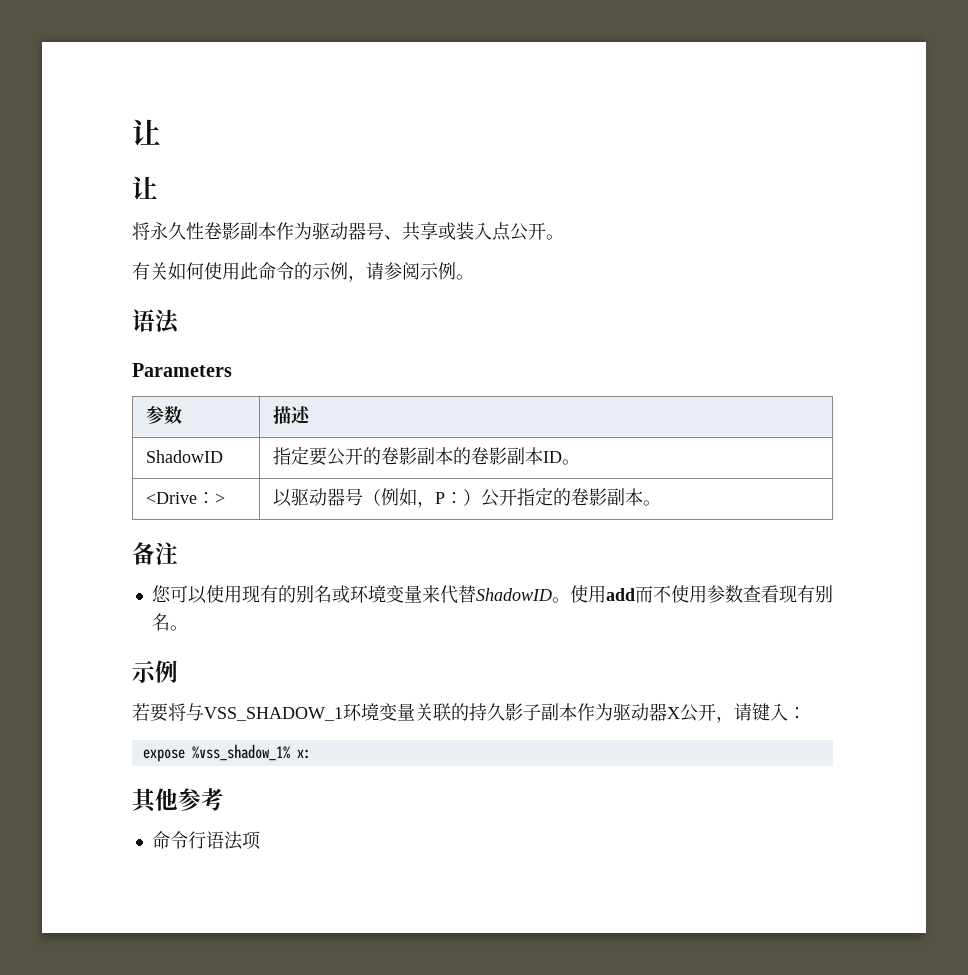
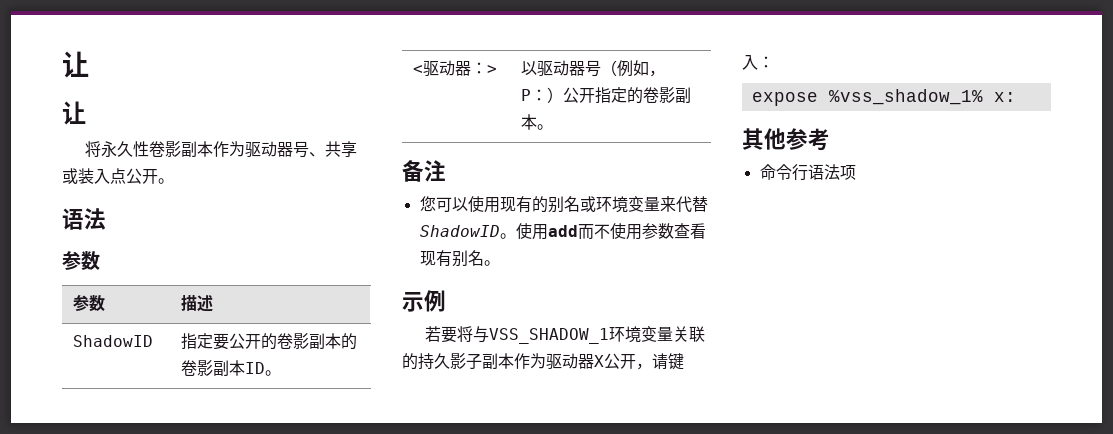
[132,262,474,282] // 有关如何使用此命令的示例，请参阅示例。 -> (174, 181) none
[132,363,232,377] Parameters -> [62,251,100,270] 参数
[146,492,198,504] <Drive -> [412,60,471,76] <驱动器

